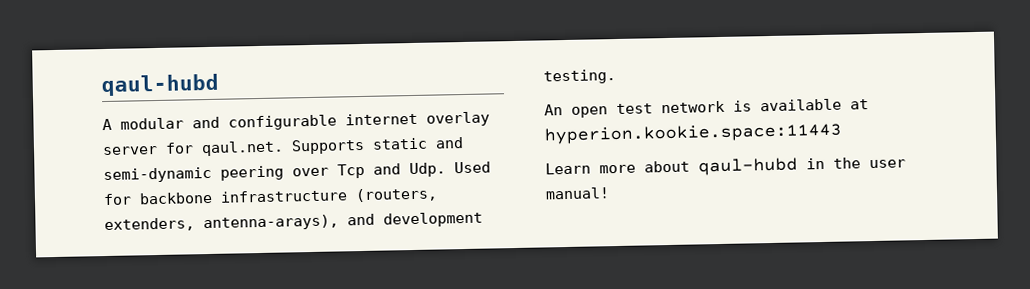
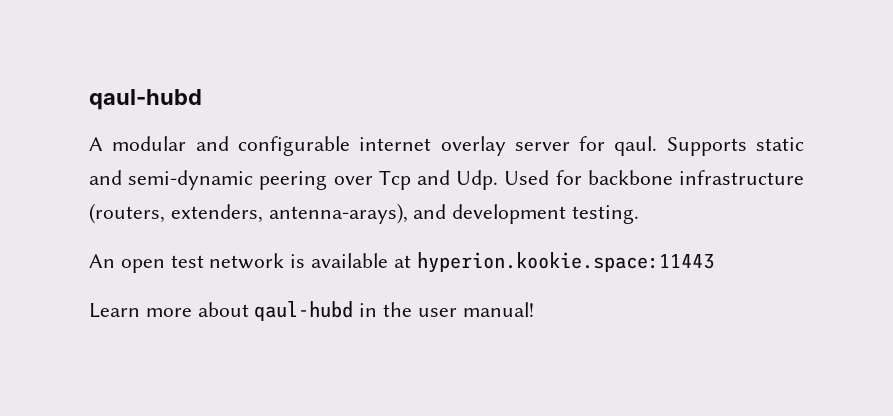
[201,140,284,157] qaul.net. -> [614,136,658,156] qaul.

